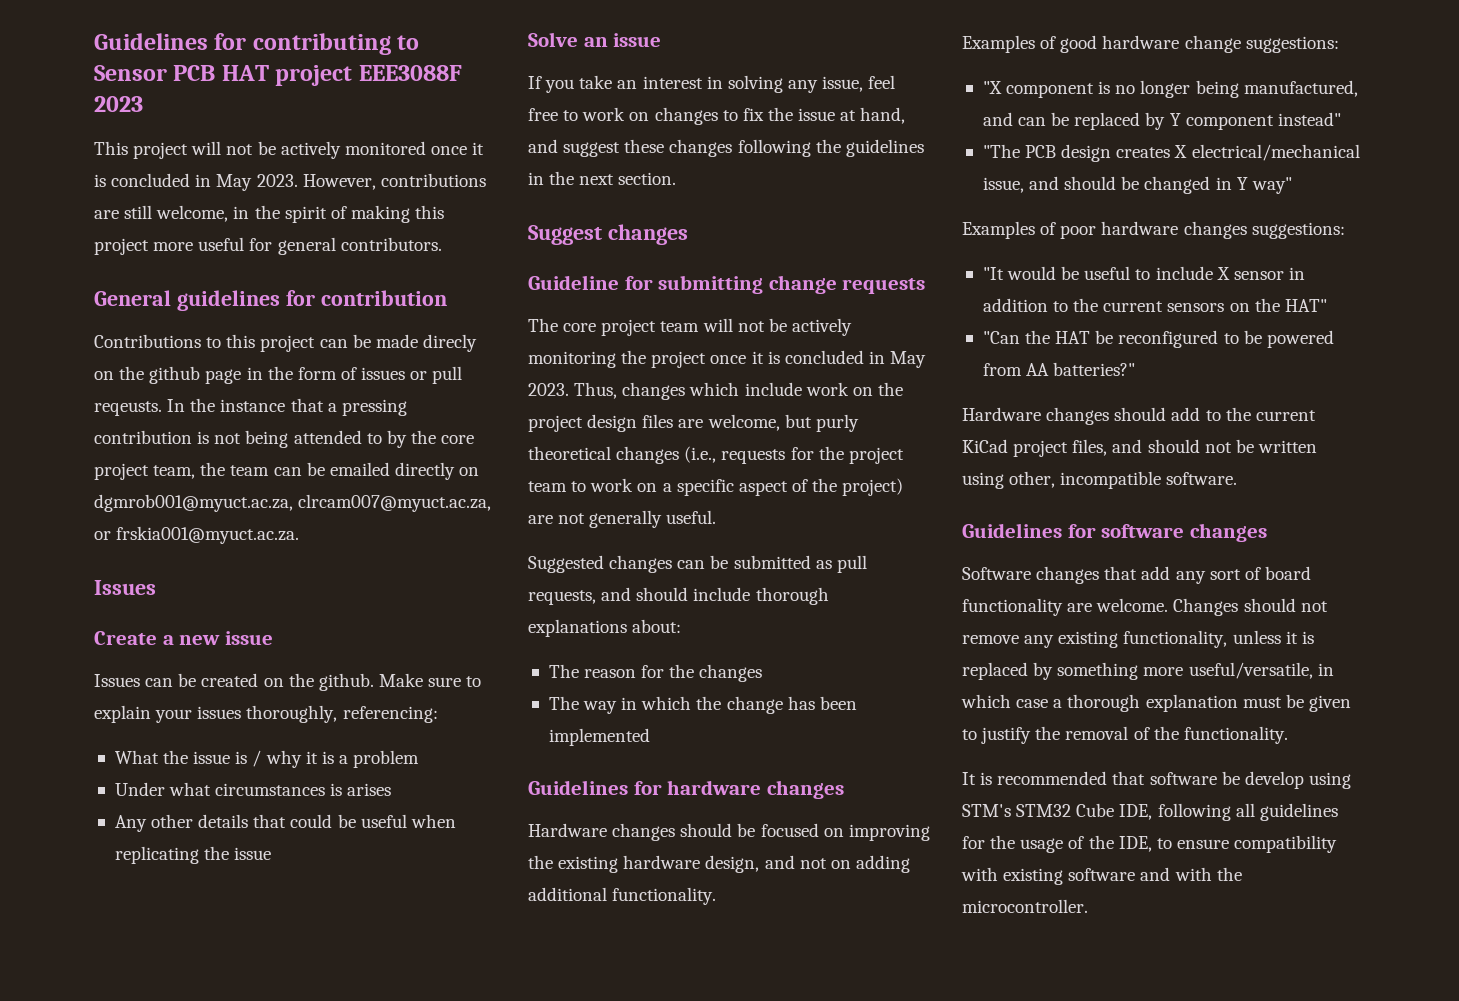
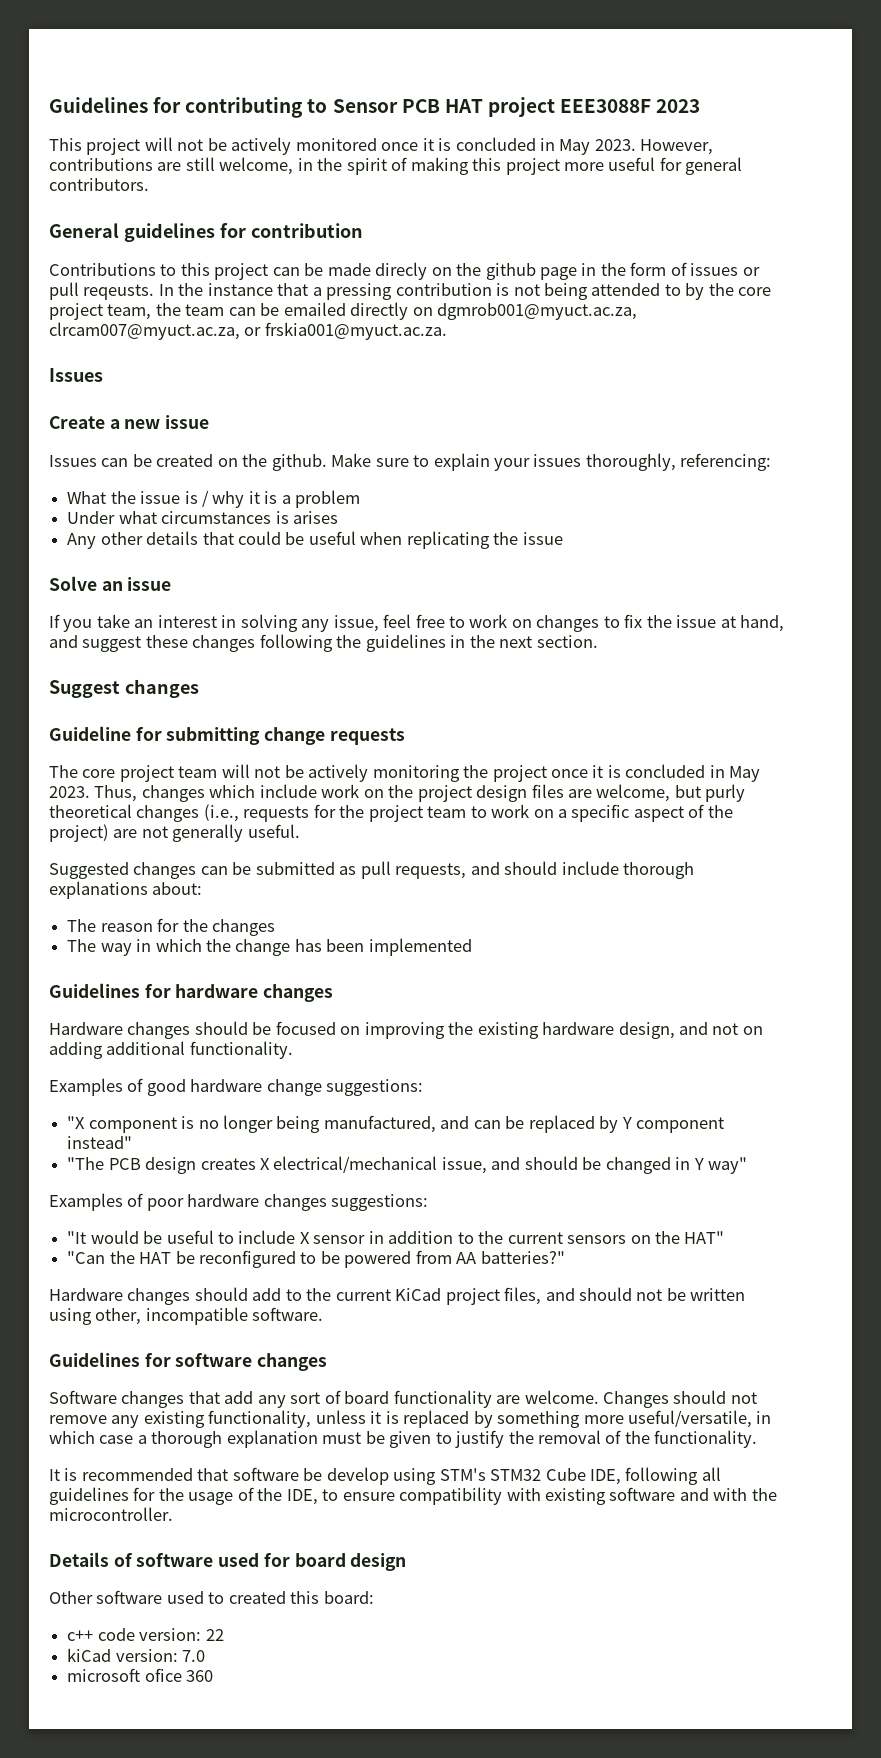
(1088, 906) none -> [49,1552,407,1571] [49,1590,374,1604] [67,1628,224,1641] [67,1648,206,1662] [67,1668,214,1682] // Details of software used for board design // Other software used to created this board: // c++ code version: 22 // kiCad version: 7.0 // microsoft ofice 360

